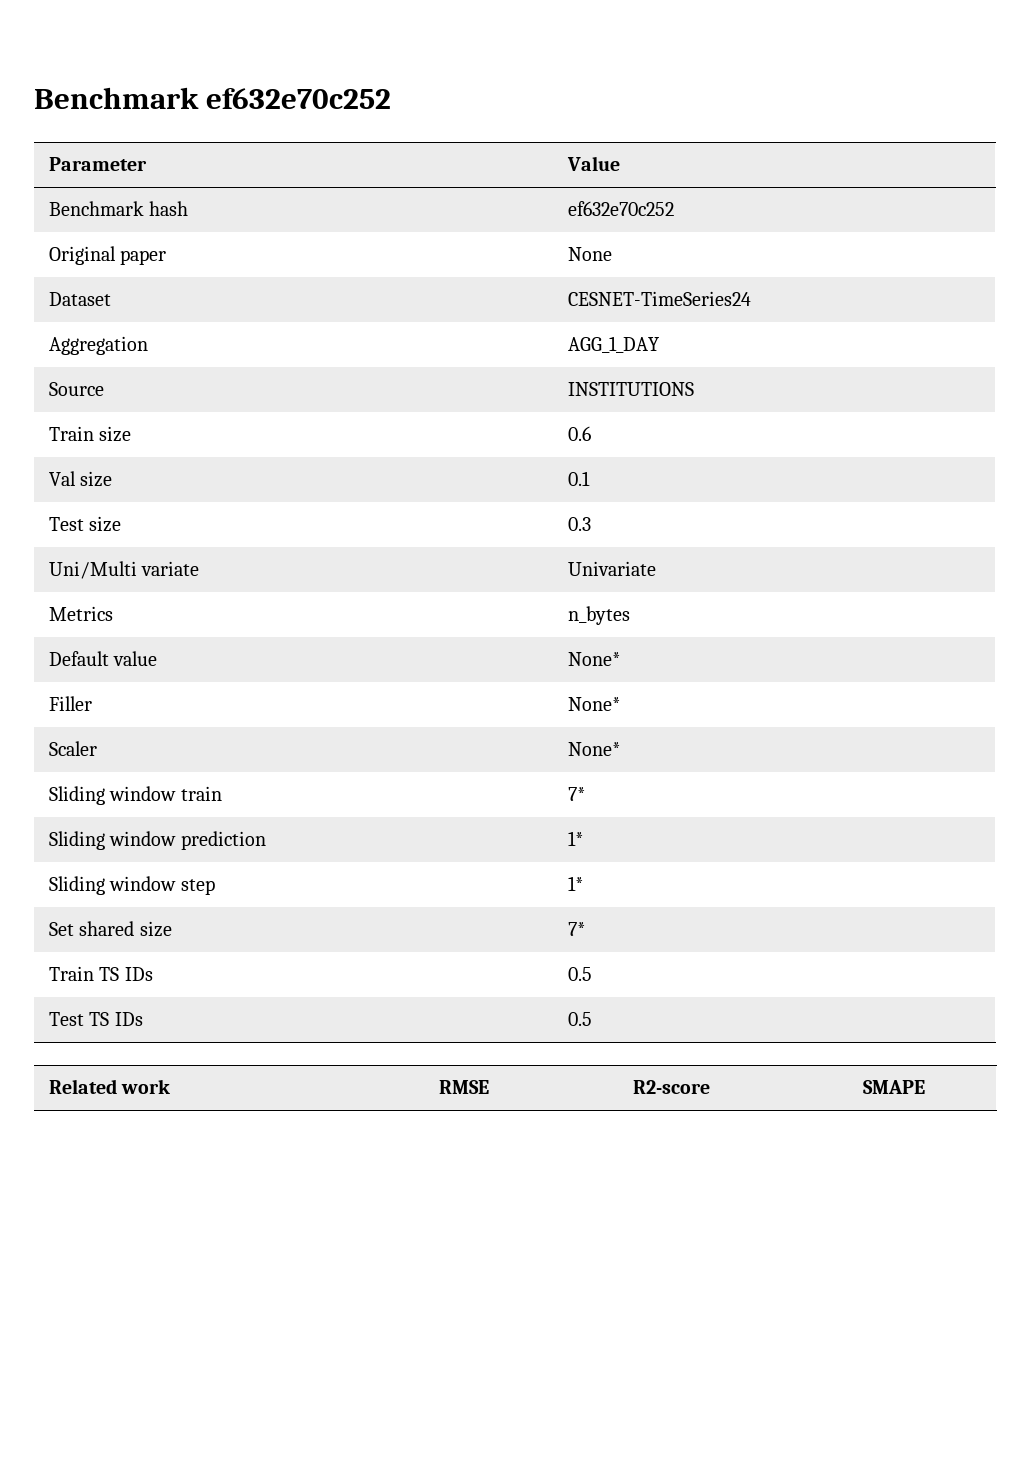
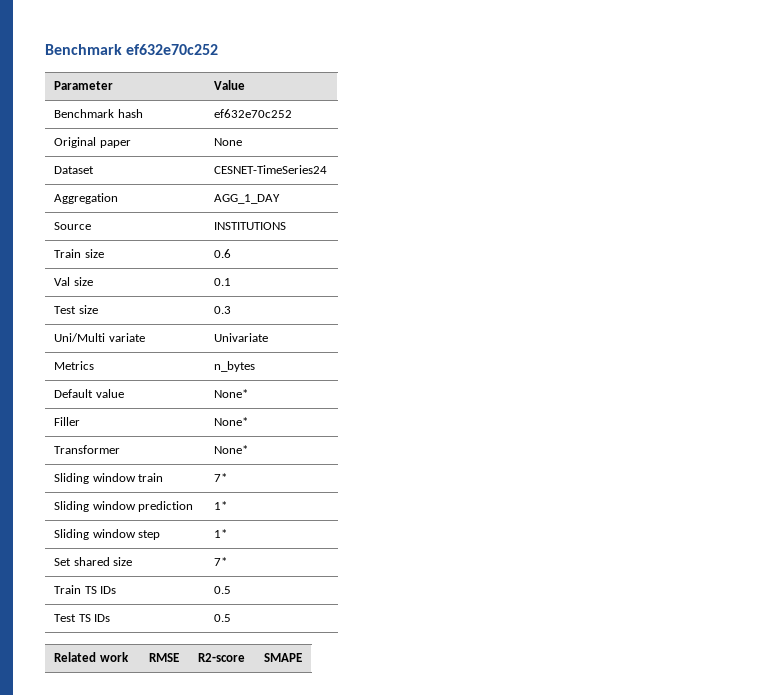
[48,741,97,756] Scaler -> [54,445,121,454] Transformer

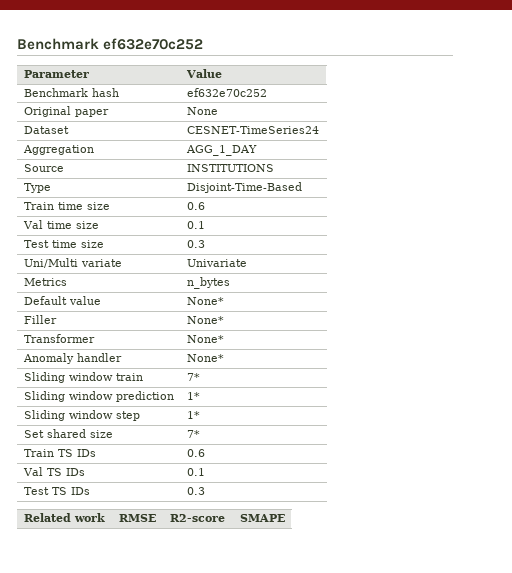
[54,249,82,258] // Train -> [23,183,51,193] [186,182,302,193] [23,202,83,210] // Type | Disjoint-Time-Based // Train time
(71, 281) none -> [46,221,72,229] time
(77, 310) none -> [51,240,77,248] time
(249, 449) none -> [22,353,122,364] [186,354,224,362] // Anomaly handler | None*
[214,586,232,594] 0.5 -> [186,449,205,457] [22,467,85,476] [186,468,205,476] 0.6 // Val TS IDs | 0.1
[214,614,232,622] 0.5 -> [186,487,205,495] 0.3

